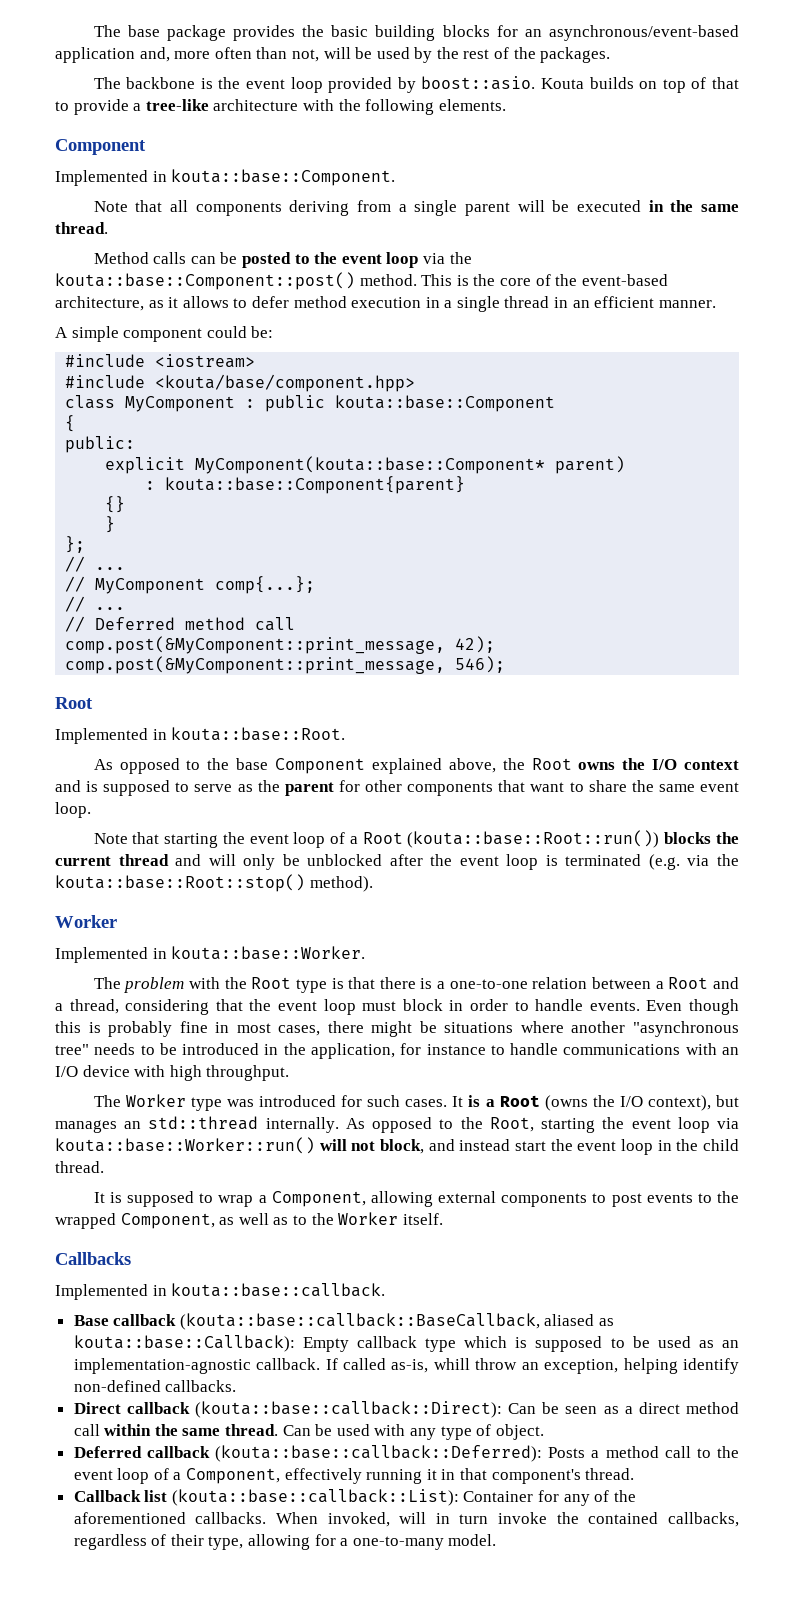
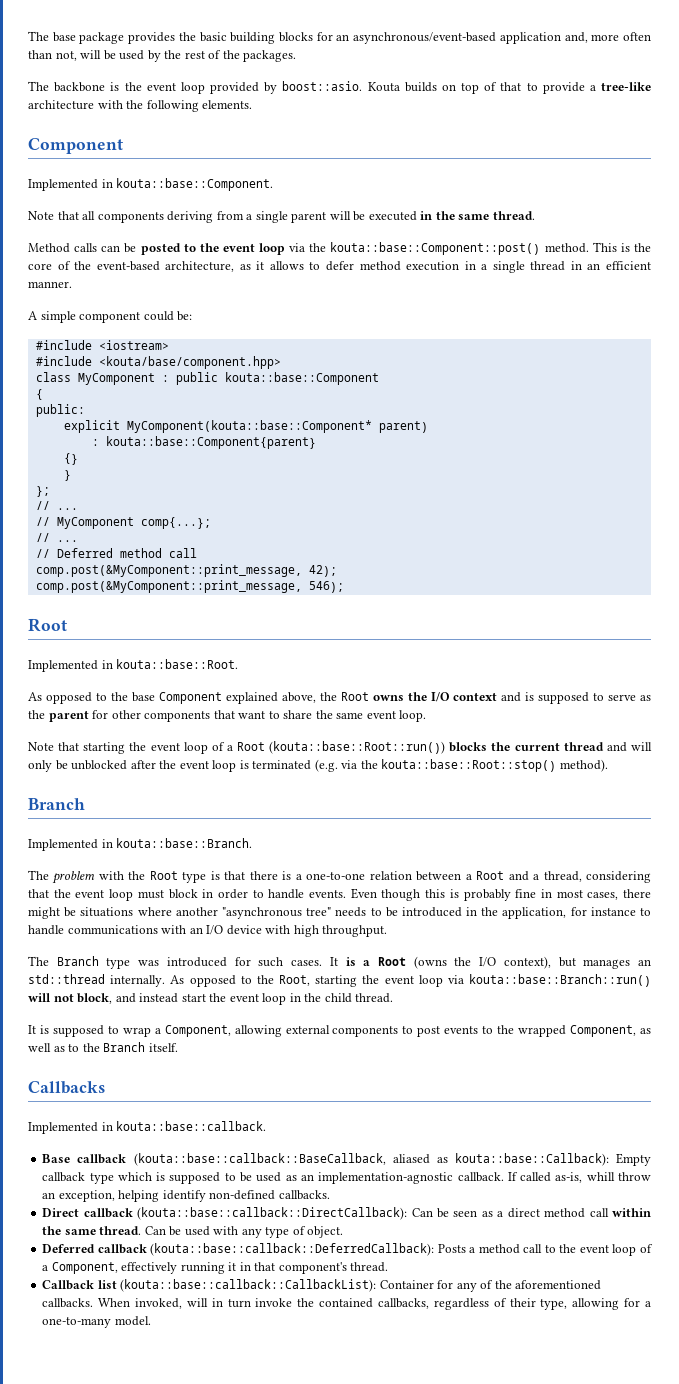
[55,915,117,928] [55,946,366,963] Worker // Implemented in kouta::base::Worker. -> [28,798,85,810] [28,838,253,851] Branch // Implemented in kouta::base::Branch.
[125,1094,186,1107] Worker -> [56,956,99,966] Branch
[55,1137,315,1154] kouta::base::Worker::run() -> [469,974,652,987] kouta::base::Branch::run()
[338,1212,399,1225] Worker -> [103,1042,146,1052] Branch
[194,1401,502,1418] (kouta::base::callback::Direct): -> [137,1207,408,1220] (kouta::base::callback::DirectCallback):
[215,1445,543,1462] (kouta::base::callback::Deferred): -> [150,1243,435,1256] (kouta::base::callback::DeferredCallback):
[171,1489,459,1506] (kouta::base::callback::List): -> [120,1279,377,1292] (kouta::base::callback::CallbackList):

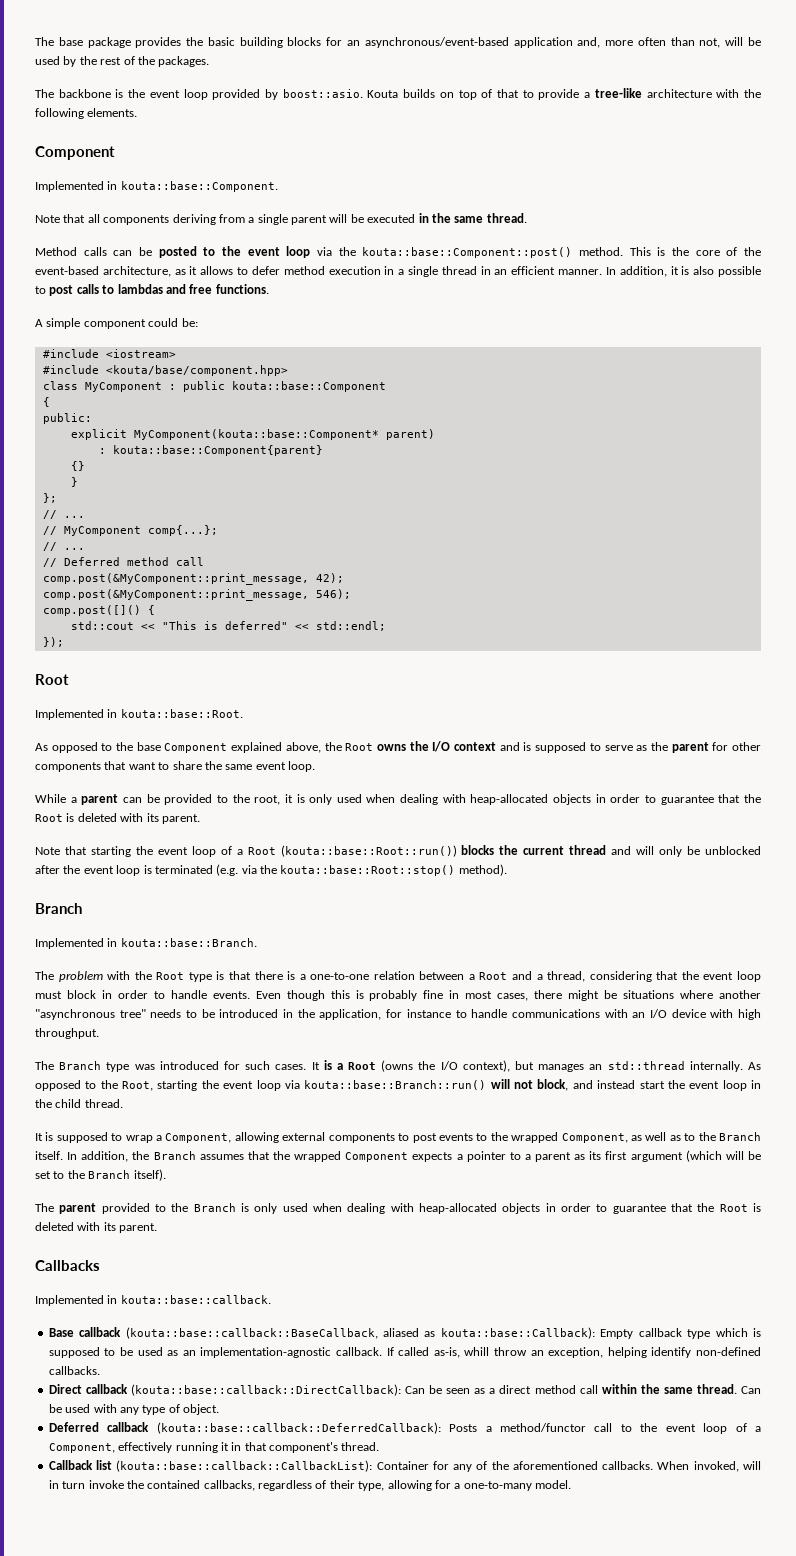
(72, 284) none -> [605,266,762,277] [35,284,269,296] In addition, it is also possible to post calls to lambdas and free functions.
(344, 587) none -> [42,605,155,616] [70,621,386,631] [42,637,64,647] // comp.post([]() { // std::cout << "This is deferred" << std::endl; // });
(427, 716) none -> [35,794,762,805] [35,813,200,824] // While a parent can be provided to the root, it is only used when dealing with heap-allocated objects in order to guarantee that the Root is deleted with its parent.
(178, 1047) none -> [67,1150,761,1162] [35,1169,166,1181] [35,1203,762,1214] [35,1222,158,1233] In addition, the Branch assumes that the wrapped Component expects a pointer to a parent as its first argument (which will be set to the Branch itself). // The parent provided to the Branch is only used when dealing with heap-allocated objects in order to guarantee that the Root is deleted with its parent.
[478,1244,520,1254] method -> [499,1423,586,1432] method/functor

